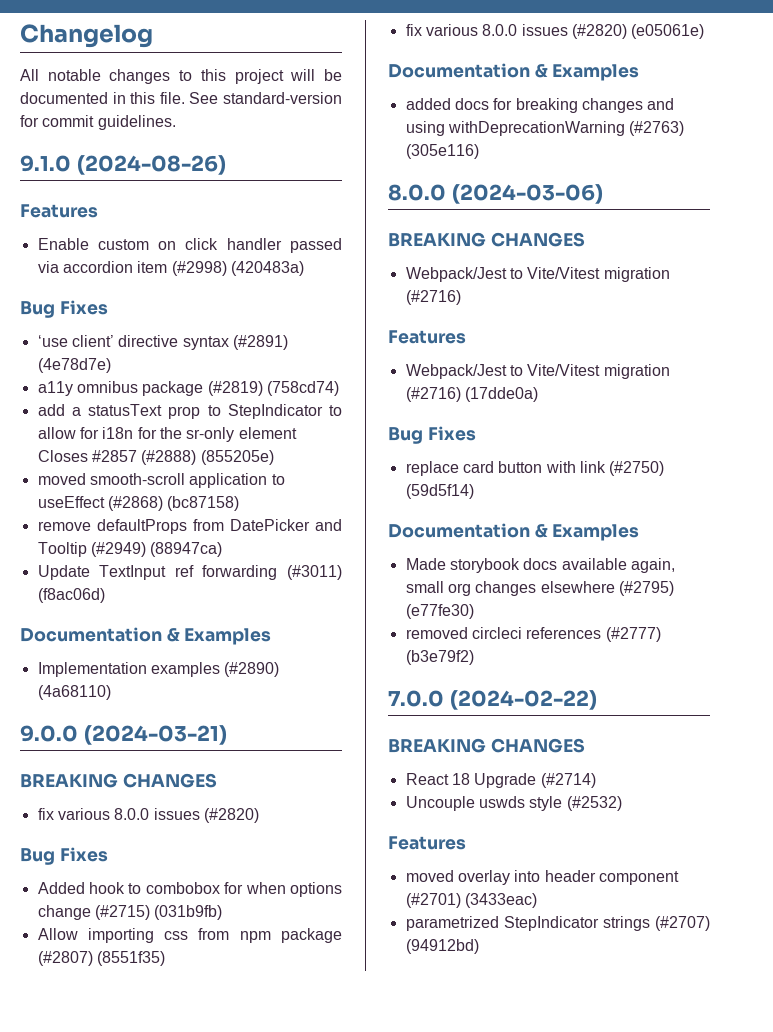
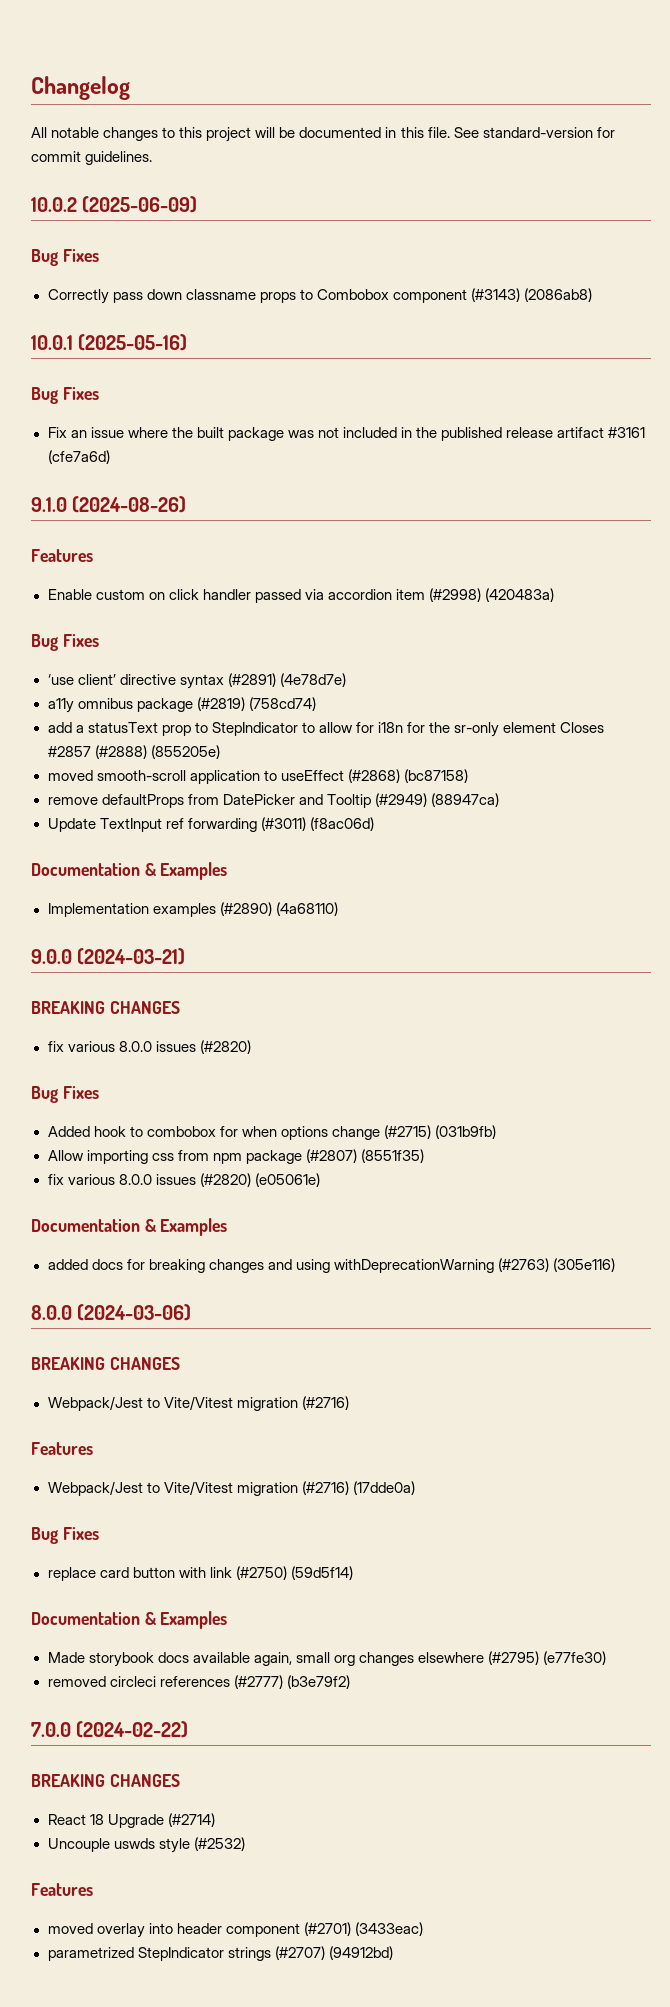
(176, 122) none -> [31,196,198,213] [31,249,99,266] [47,288,592,304] [31,334,188,351] [31,387,99,404] [47,427,646,441] [47,450,110,464] // 10.0.2 (2025-06-09) // Bug Fixes // Correctly pass down classname props to Combobox component (#3143) (2086ab8) // 10.0.1 (2025-05-16) // Bug Fixes // Fix an issue where the built package was not included in the published release artifact #3161 (cfe7a6d)

